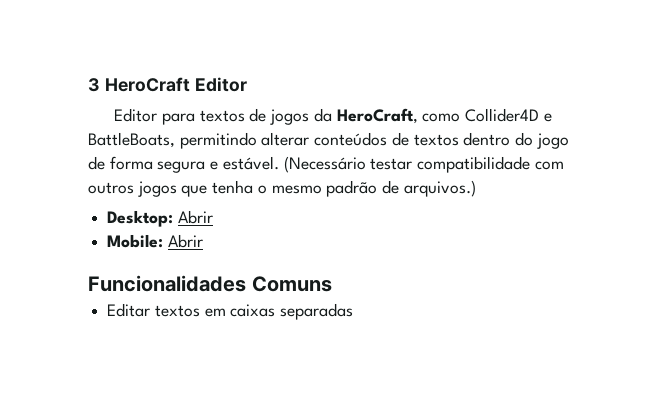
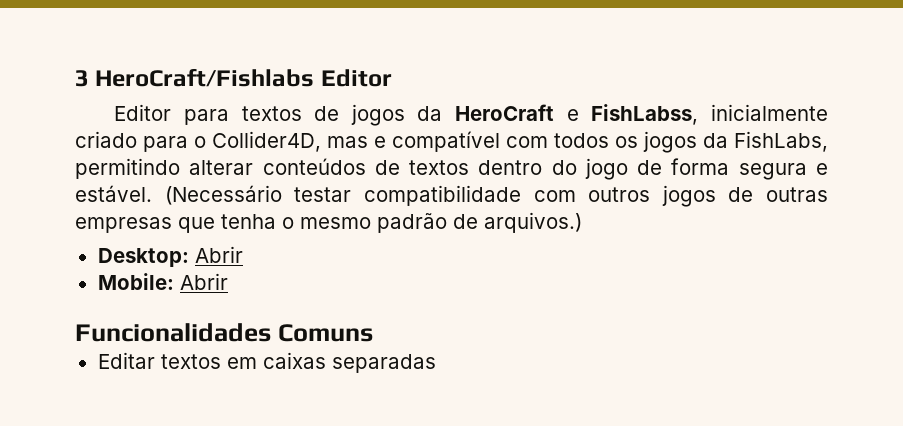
[104,77,190,92] HeroCraft -> [95,68,315,87] HeroCraft/Fishlabs
[336,108,552,124] [88,132,175,148] HeroCraft, como Collider4D e BattleBoats, -> [455,104,829,125] [75,131,828,153] HeroCraft e FishLabss, inicialmente criado para o Collider4D, mas e compatível com todos os jogos da FishLabs,
(177, 189) none -> [728,187,828,202] [75,217,172,233] de outras empresas

